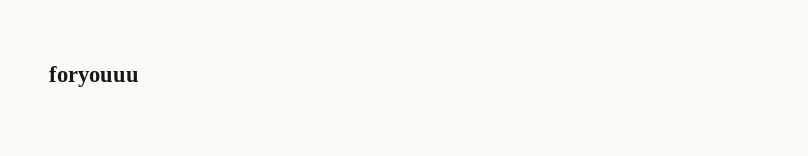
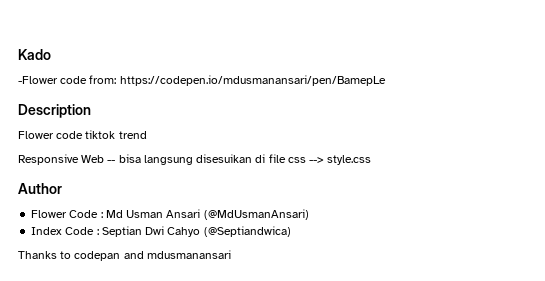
[49,66,139,87] foryouuu -> [18,49,51,60] [18,75,386,86] [18,104,91,118] [18,130,147,139] [18,154,372,165] [18,183,62,194] [31,209,309,220] [31,226,291,237] [18,250,231,261] Kado // -Flower code from: https://codepen.io/mdusmanansari/pen/BamepLe // Description // Flower code tiktok trend // Responsive Web -- bisa langsung disesuikan di file css --> style.css // Author // Flower Code : Md Usman Ansari (@MdUsmanAnsari) // Index Code : Septian Dwi Cahyo (@Septiandwica) // Thanks to codepan and mdusmanansari

